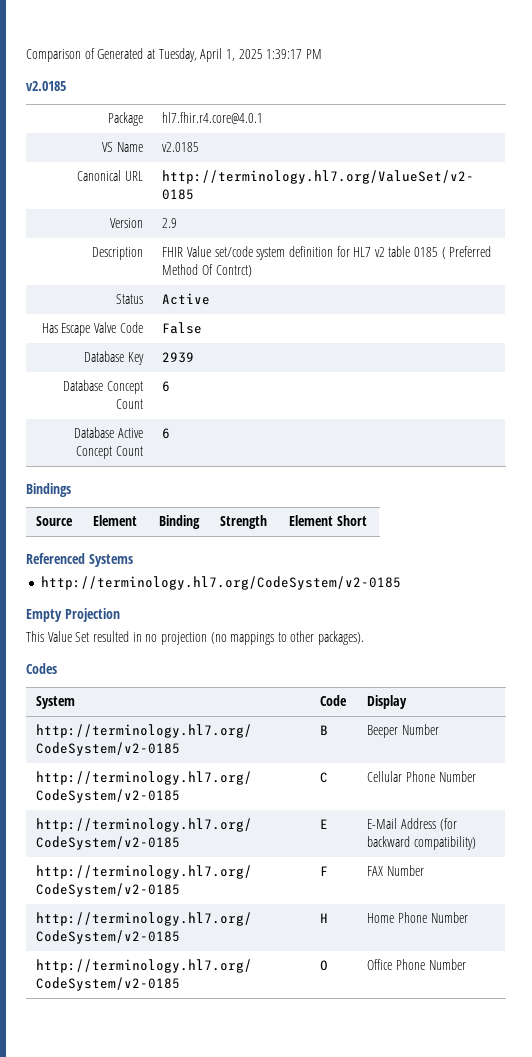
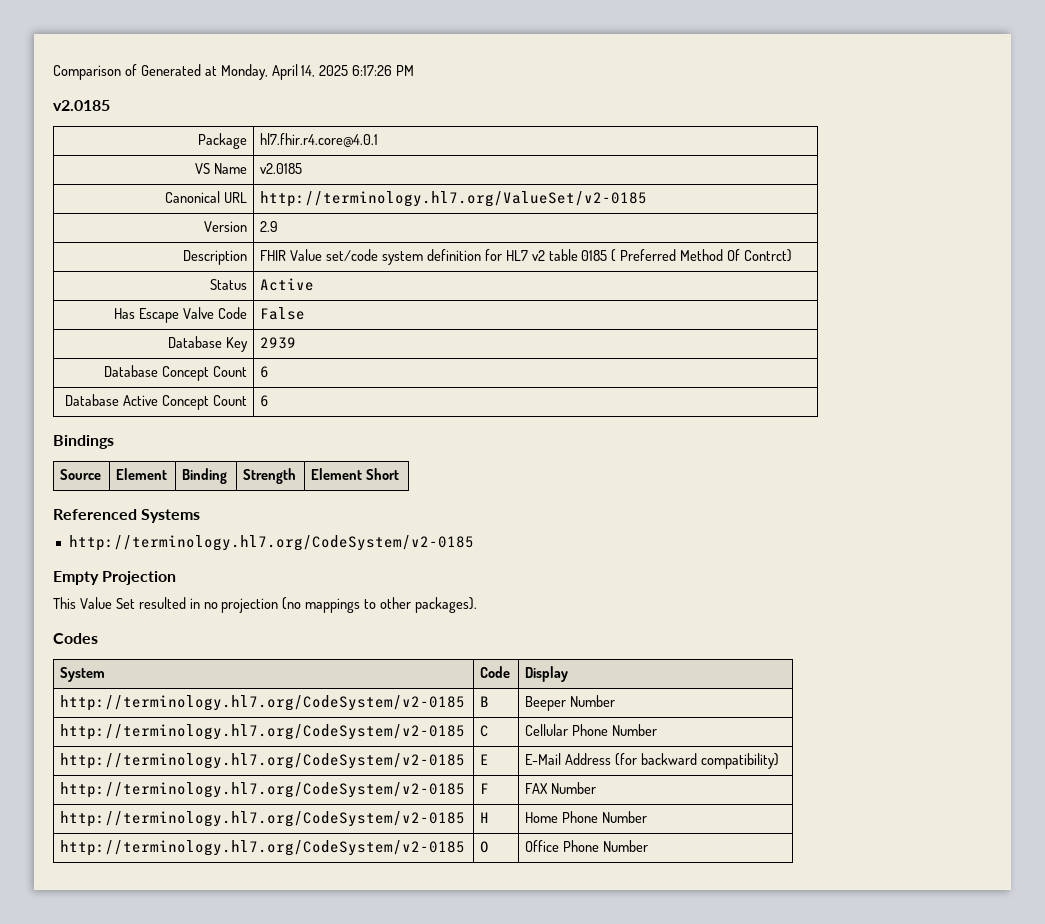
[158,48,303,62] Tuesday, April 1, 2025 1:39:17 -> [220,64,393,80] Monday, April 14, 2025 6:17:26

